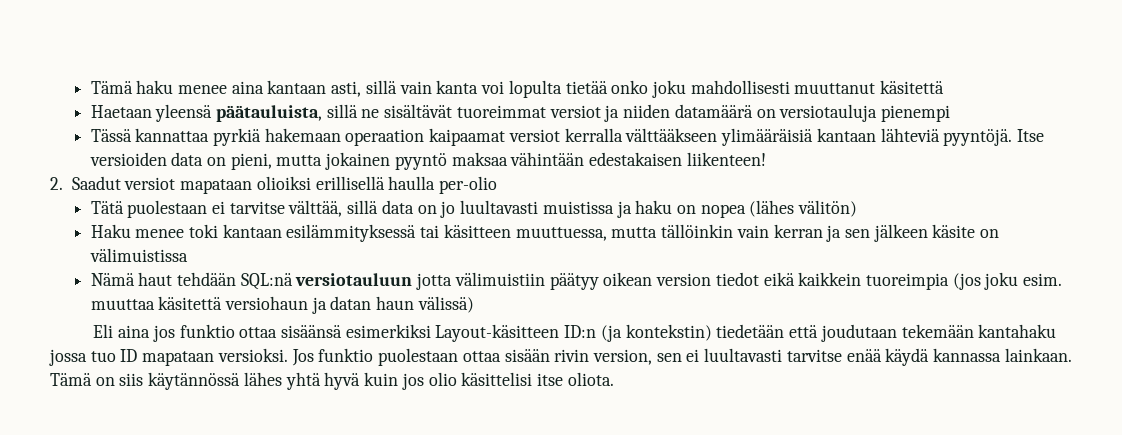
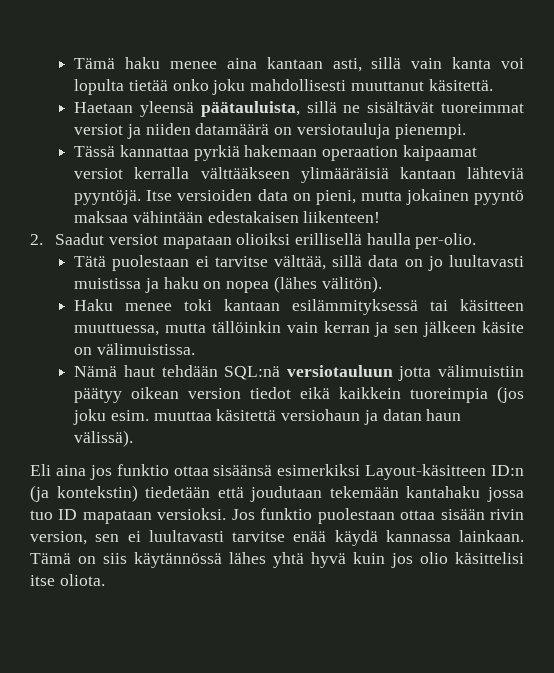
[880,80,945,94] käsitettä -> [428,79,493,91] käsitettä.
[880,105,950,122] pienempi -> [394,124,466,139] pienempi.
[439,176,498,194] per-olio -> [415,233,477,249] per-olio.
[798,200,858,217] välitön) -> [321,276,382,293] välitön).
[89,248,188,262] välimuistissa -> [97,343,196,355] välimuistissa.
[417,296,474,313] välissä) -> [74,430,134,447] välissä).

